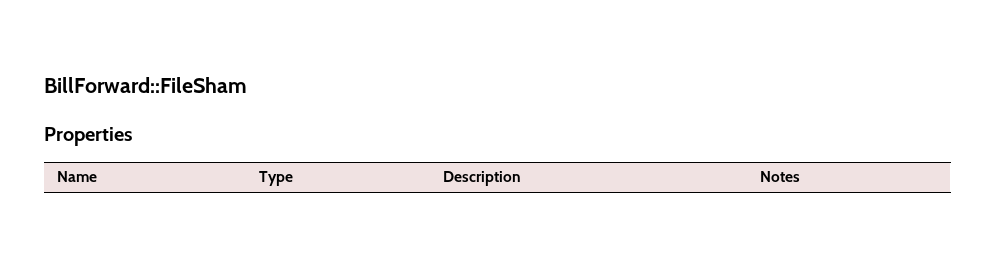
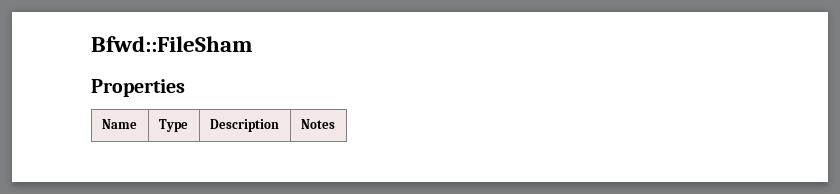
[44,77,247,93] BillForward::FileSham -> [91,36,253,52] Bfwd::FileSham

